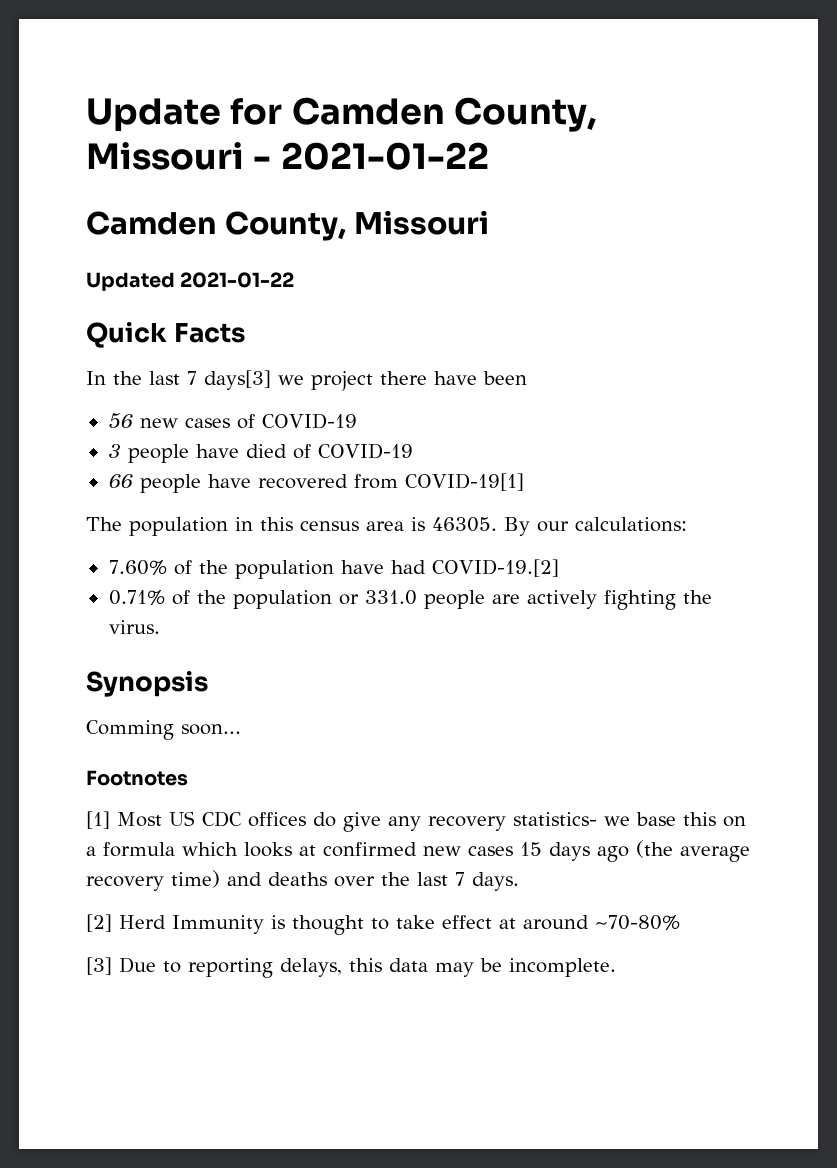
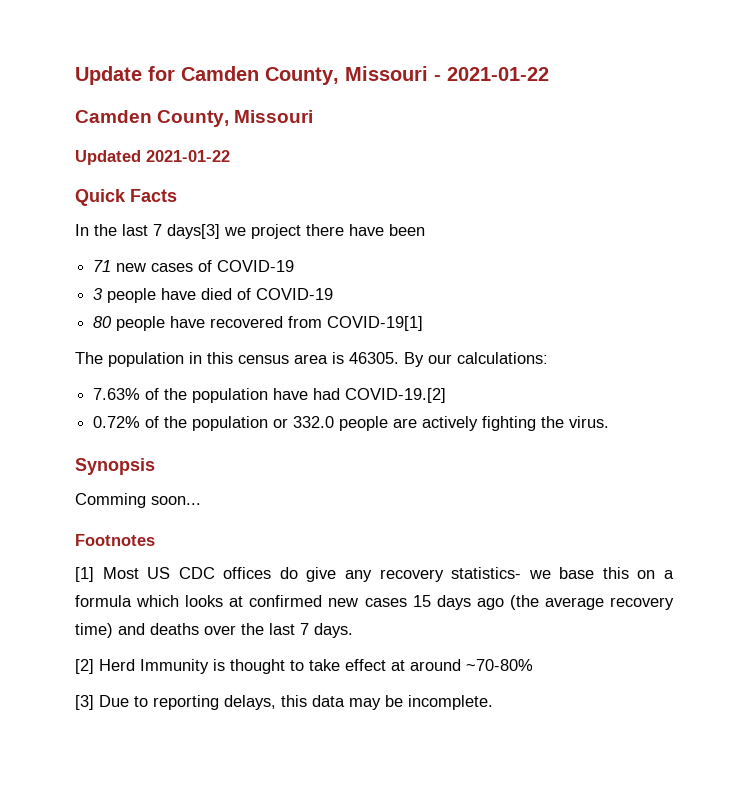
[108,413,133,429] 56 -> [93,260,112,272] 71
[108,474,133,488] 66 -> [93,316,113,328] 80
[108,560,167,575] 7.60% -> [93,388,141,400] 7.63%
[108,590,165,605] 0.71% -> [93,416,141,428] 0.72%
[364,590,417,605] 331.0 -> [293,416,335,428] 332.0

